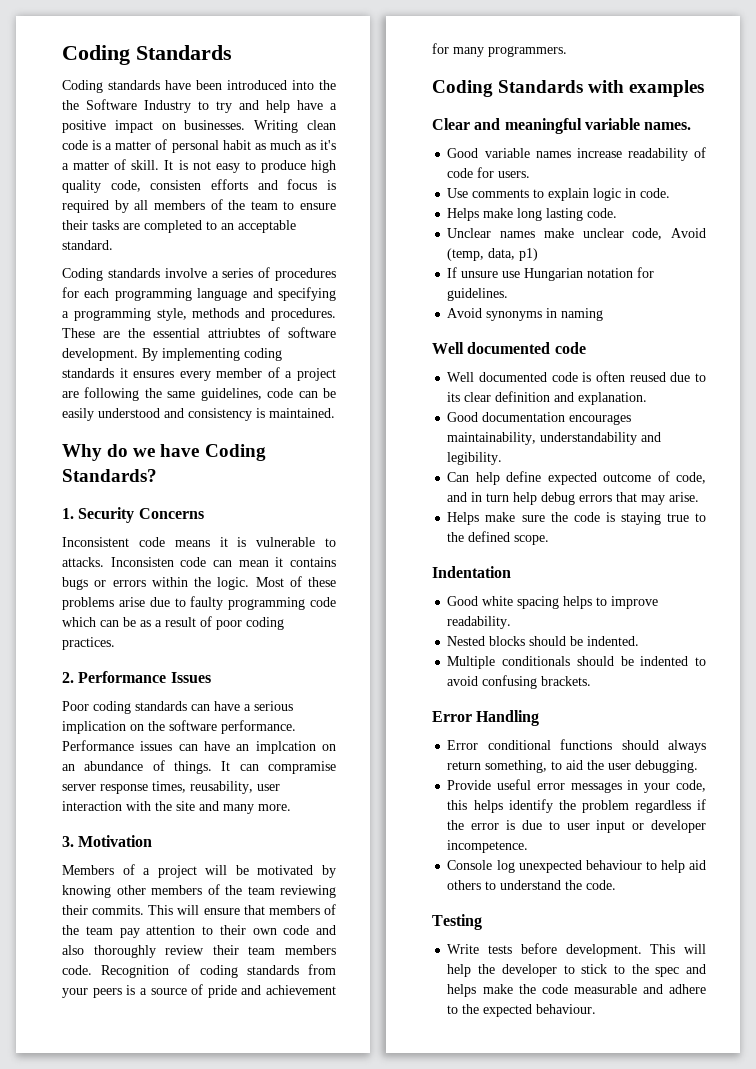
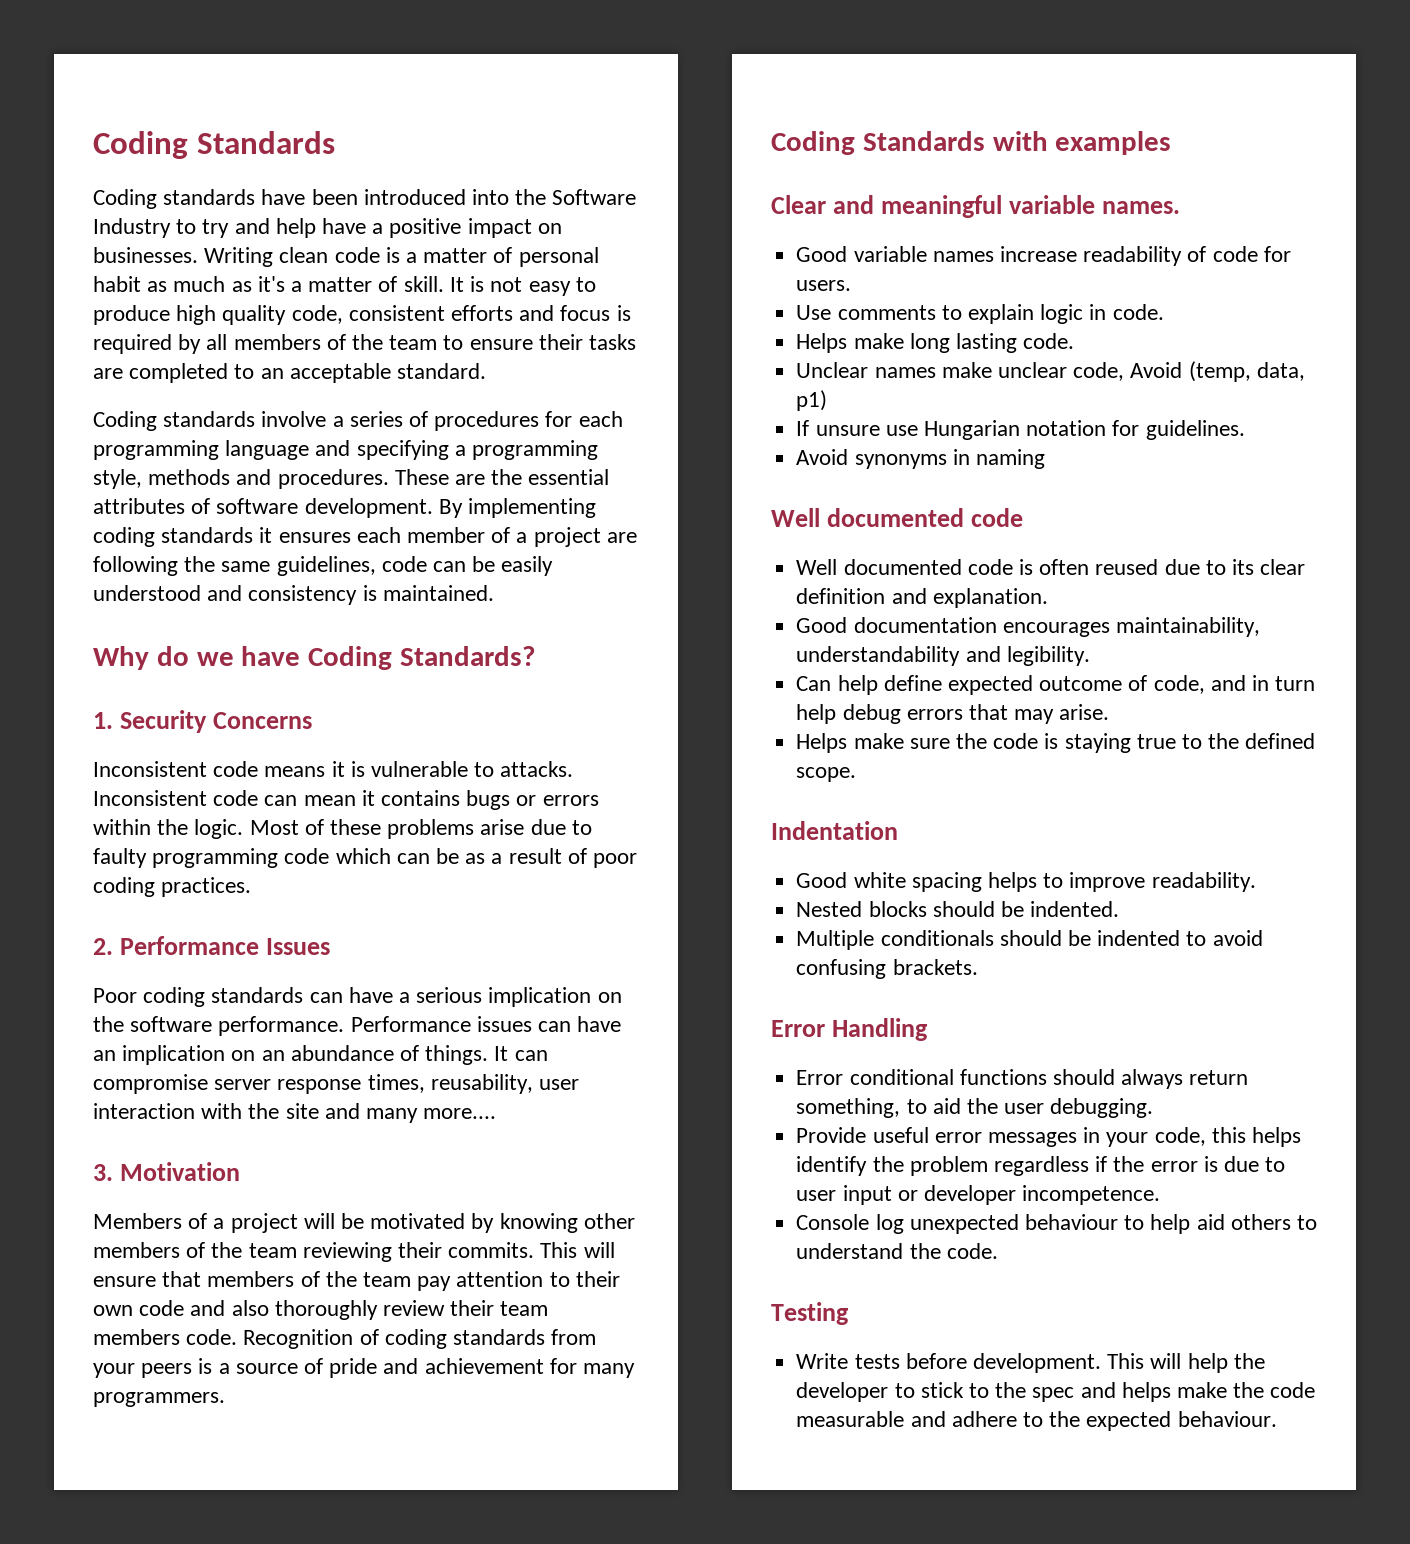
[62,100,79,110] the -> (547, 197) none
[150,180,202,190] consisten -> [348,305,445,321] consistent
[208,328,260,338] attriubtes -> [93,498,185,514] attributes
[179,371,211,381] every -> [356,527,401,543] each
[110,557,174,567] Inconsisten -> [93,790,207,806] Inconsistent
[255,741,316,754] implcation -> [122,1045,226,1065] implication
[268,761,336,774] compramise -> [93,1074,208,1094] compromise
[258,804,291,811] more. -> [423,1108,497,1119] more....

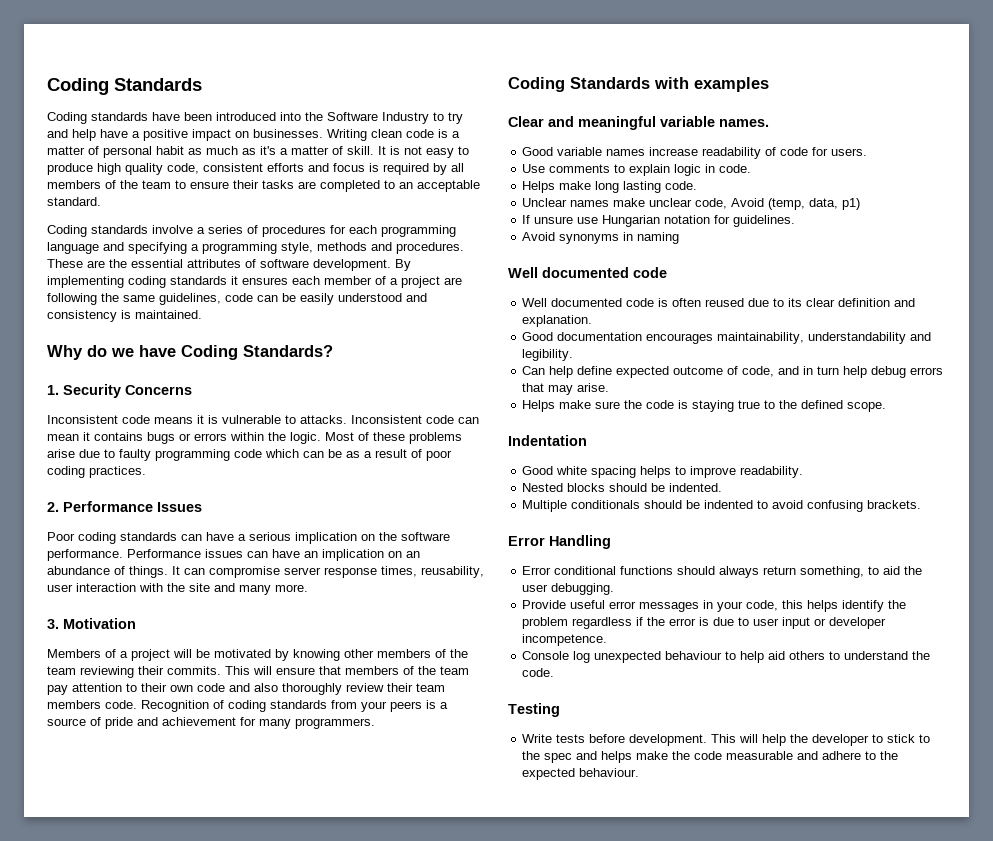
[423,1108,497,1119] more.... -> [275,584,308,592] more.

